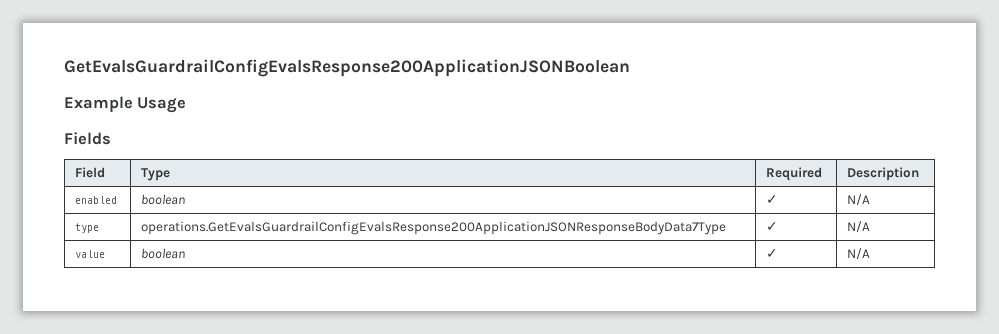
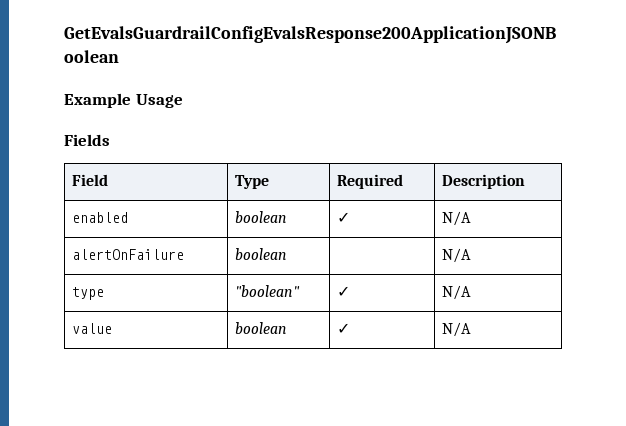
(870, 199) none -> [72,249,185,260] [235,248,288,260] [442,248,472,263] // alertOnFailure | boolean | | N/A
[140,221,726,235] operations.GetEvalsGuardrailConfigEvalsResponse200ApplicationJSONResponseBodyData7Type -> [235,285,301,297] "boolean"

